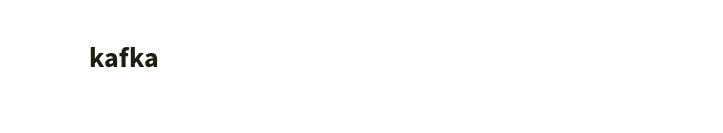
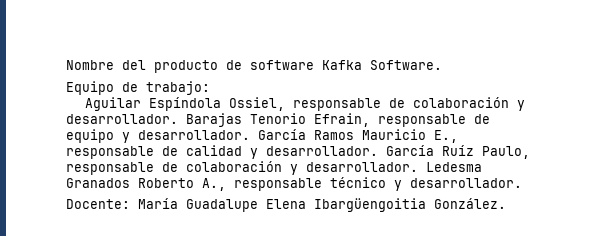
[89,47,159,68] kafka -> [66,60,442,73] [66,81,210,95] [84,97,525,111] [66,113,490,127] [66,129,458,143] [66,145,530,159] [66,161,482,175] [66,177,522,191] [66,198,506,212] Nombre del producto de software Kafka Software. // Equipo de trabajo: // Aguilar Espíndola Ossiel, responsable de colaboración y desarrollador. Barajas Tenorio Efrain, responsable de equipo y desarrollador. García Ramos Mauricio E., responsable de calidad y desarrollador. García Ruíz Paulo, responsable de colaboración y desarrollador. Ledesma Granados Roberto A., responsable técnico y desarrollador. // Docente: María Guadalupe Elena Ibargüengoitia González.

